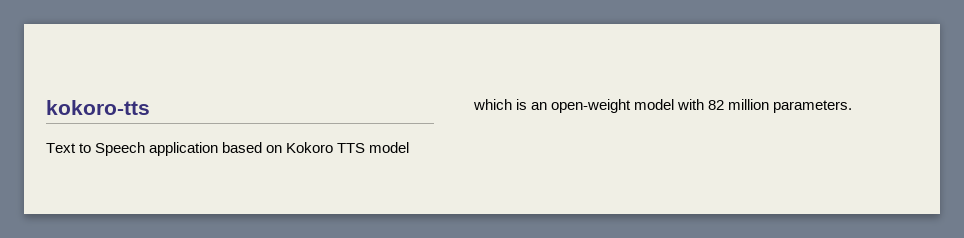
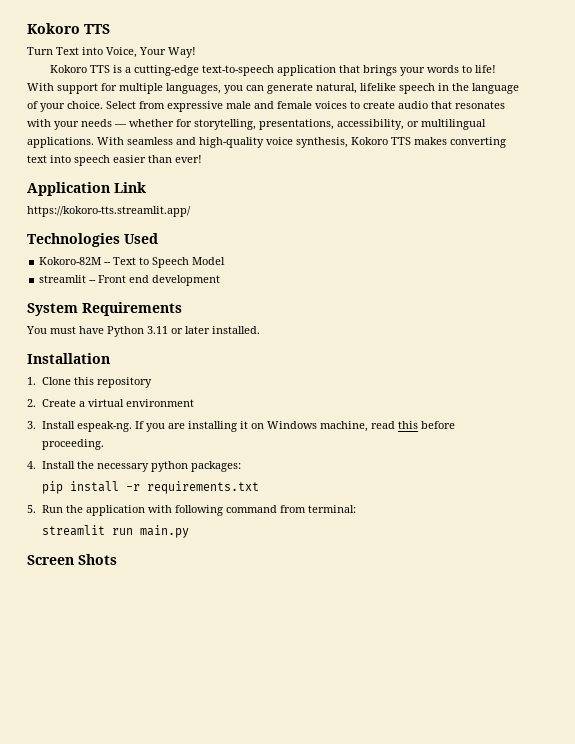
[46,100,150,115] [46,142,410,156] [473,99,853,113] kokoro-tts // Text to Speech application based on Kokoro TTS model which is an open-weight model with 82 million parameters. -> [27,23,110,34] [27,47,196,58] [50,65,497,76] [27,83,519,94] [27,101,505,112] [27,119,486,130] [27,137,506,148] [27,155,202,166] [27,182,146,196] [27,206,191,217] [27,233,158,247] [39,257,226,268] [39,275,221,286] [27,302,182,316] [26,326,260,337] [27,353,110,364] [27,377,152,388] [27,399,194,407] [27,421,455,432] [41,439,104,450] [27,461,241,472] [41,481,259,494] [27,505,356,516] [41,525,189,538] [27,554,117,565] Kokoro TTS // Turn Text into Voice, Your Way! // Kokoro TTS is a cutting-edge text-to-speech application that brings your words to life! With support for multiple languages, you can generate natural, lifelike speech in the language of your choice. Select from expressive male and female voices to create audio that resonates with your needs — whether for storytelling, presentations, accessibility, or multilingual applications. With seamless and high-quality voice synthesis, Kokoro TTS makes converting text into speech easier than ever! // Application Link // https://kokoro-tts.streamlit.app/ // Technologies Used // Kokoro-82M -- Text to Speech Model // streamlit -- Front end development // System Requirements // You must have Python 3.11 or later installed. // Installation // 1. Clone this repository // 2. Create a virtual environment // 3. Install espeak-ng. If you are installing it on Windows machine, read this before proceeding. // 4. Install the necessary python packages: // pip install -r requirements.txt // 5. Run the application with following command from terminal: // streamlit run main.py // Screen Shots

